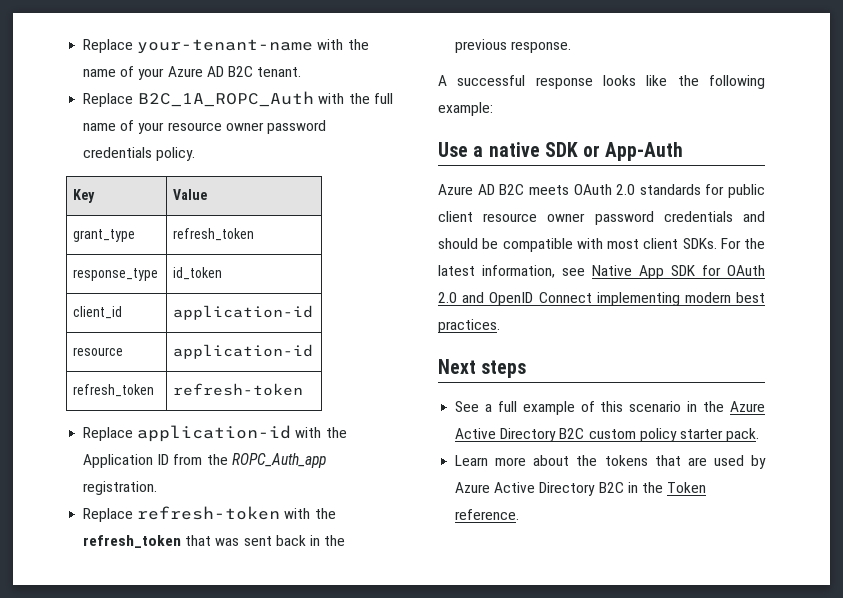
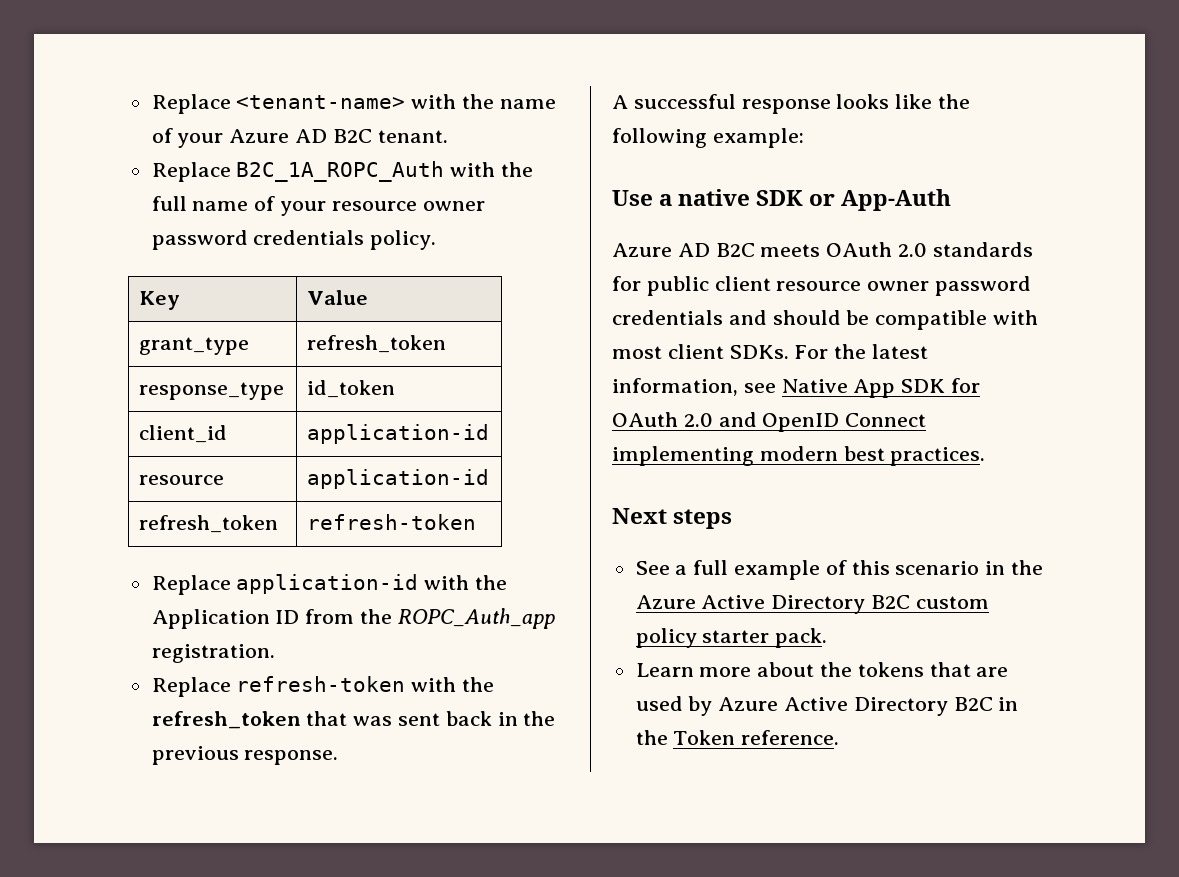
[83,39,314,54] Replace your-tenant-name -> [151,94,406,114] Replace <tenant-name>

